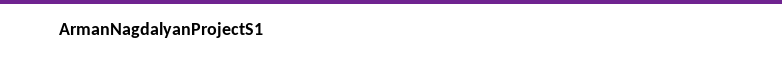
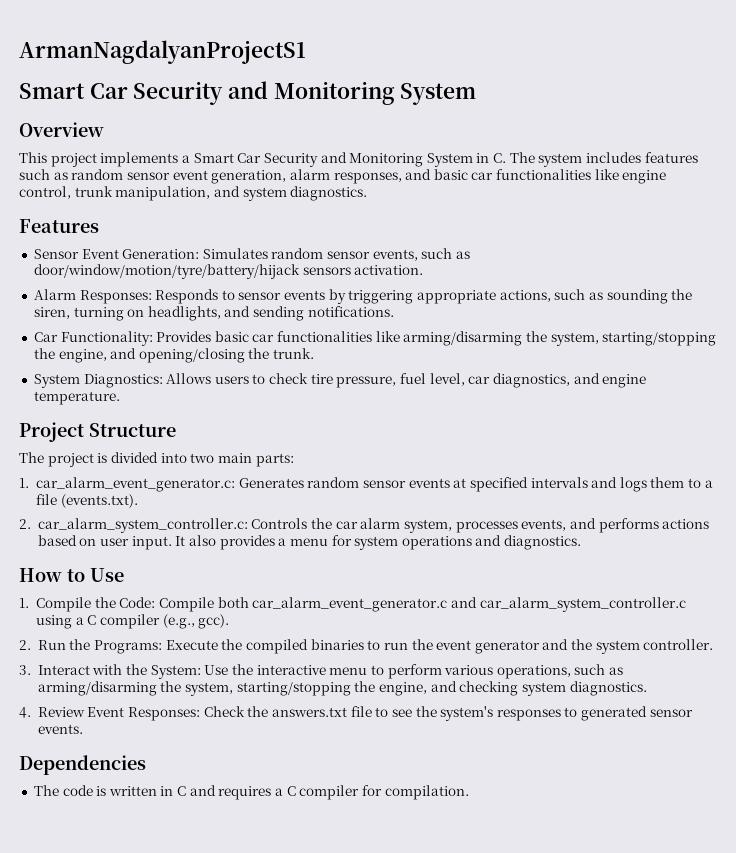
(263, 30) none -> [19,81,477,105] [19,122,104,137] [19,152,698,167] [19,169,667,184] [19,186,368,201] [19,219,99,233] [33,248,471,261] [33,264,424,279] [33,289,693,304] [33,306,394,321] [33,331,717,346] [33,348,315,363] [33,373,647,388] [33,391,120,405] [19,422,176,442] [19,452,294,467] [19,477,713,492] [36,494,138,508] [19,518,710,533] [37,535,582,550] [19,568,124,582] [19,597,686,612] [36,614,230,629] [19,639,714,654] [19,664,624,679] [37,681,647,696] [19,706,693,721] [37,724,83,734] [19,755,146,775] [33,785,469,800] // Smart Car Security and Monitoring System // Overview // This project implements a Smart Car Security and Monitoring System in C. The system includes features such as random sensor event generation, alarm responses, and basic car functionalities like engine control, trunk manipulation, and system diagnostics. // Features // Sensor Event Generation: Simulates random sensor events, such as door/window/motion/tyre/battery/hijack sensors activation. // Alarm Responses: Responds to sensor events by triggering appropriate actions, such as sounding the siren, turning on headlights, and sending notifications. // Car Functionality: Provides basic car functionalities like arming/disarming the system, starting/stopping the engine, and opening/closing the trunk. // System Diagnostics: Allows users to check tire pressure, fuel level, car diagnostics, and engine temperature. // Project Structure // The project is divided into two main parts: // 1. car_alarm_event_generator.c: Generates random sensor events at specified intervals and logs them to a file (events.txt). // 2. car_alarm_system_controller.c: Controls the car alarm system, processes events, and performs actions based on user input. It also provides a menu for system operations and diagnostics. // How to Use // 1. Compile the Code: Compile both car_alarm_event_generator.c and car_alarm_system_controller.c using a C compiler (e.g., gcc). // 2. Run the Programs: Execute the compiled binaries to run the event generator and the system controller. // 3. Interact with the System: Use the interactive menu to perform various operations, such as arming/disarming the system, starting/stopping the engine, and checking system diagnostics. // 4. Review Event Responses: Check the answers.txt file to see the system's responses to generated sensor events. // Dependencies // The code is written in C and requires a C compiler for compilation.

